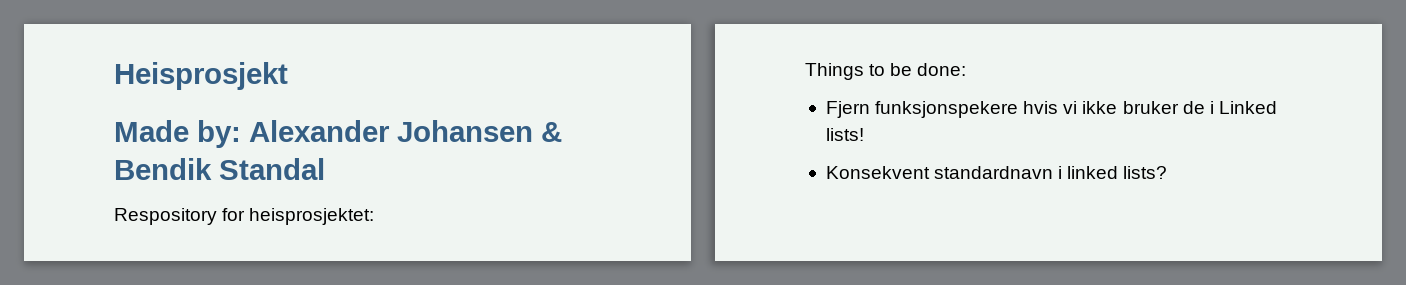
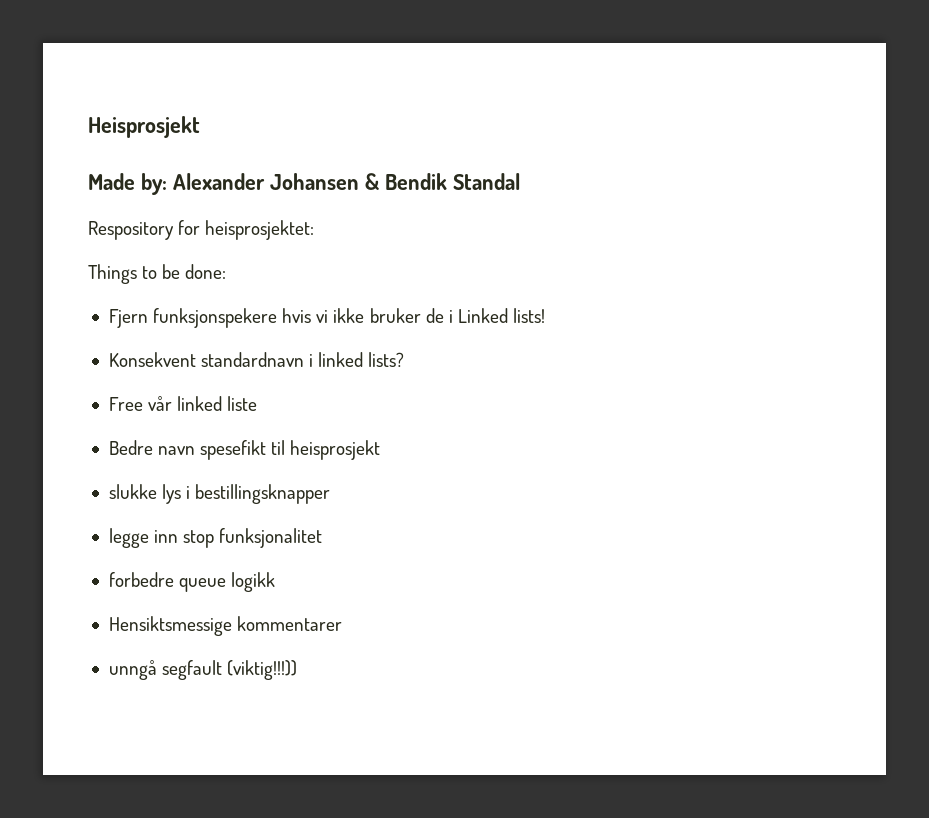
(1168, 172) none -> [108,396,258,411] [108,440,381,460] [108,484,331,504] [108,528,323,548] [108,572,276,592] [108,616,343,636] [108,660,298,680] // Free vår linked liste // Bedre navn spesefikt til heisprosjekt // slukke lys i bestillingsknapper // legge inn stop funksjonalitet // forbedre queue logikk // Hensiktsmessige kommentarer // unngå segfault (viktig!!!))

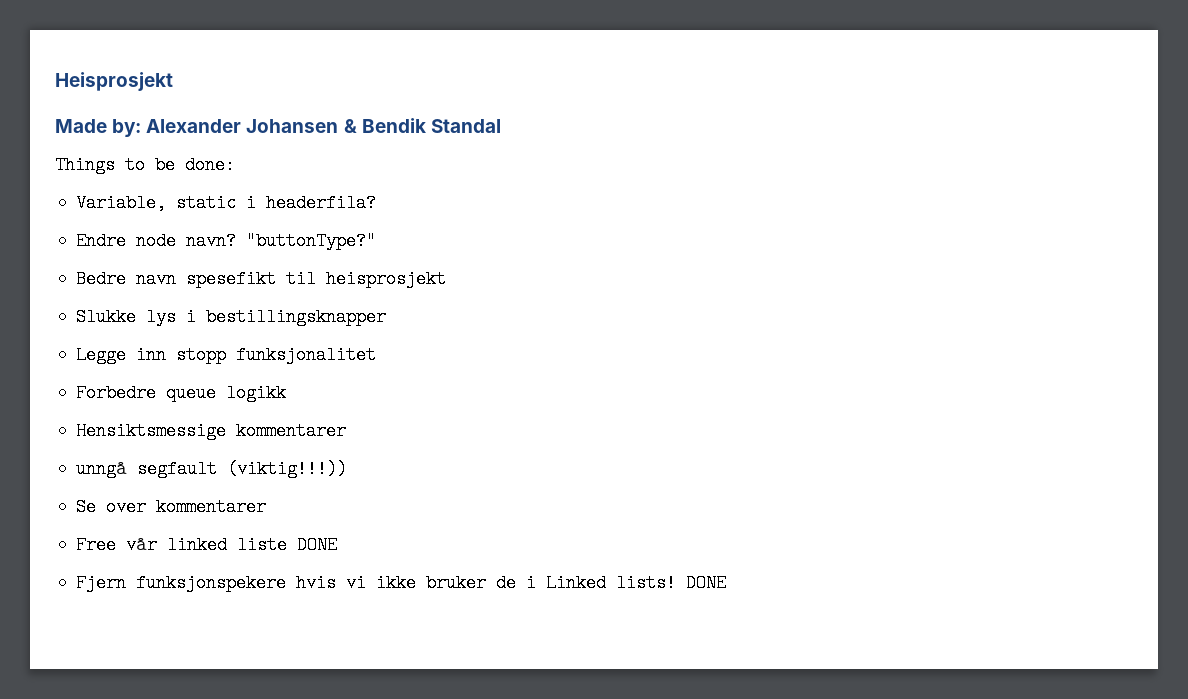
[88,220,315,240] // Respository for heisprosjektet: -> (501, 126) none
(227, 271) none -> [76,194,377,212] [76,232,377,250] [76,270,447,288] [76,308,387,326] [76,346,377,364] [76,384,287,402] [76,422,347,440] [76,460,348,478] [76,498,267,516] [76,536,338,554] // Variable, static i headerfila? // Endre node navn? "buttonType?" // Bedre navn spesefikt til heisprosjekt // Slukke lys i bestillingsknapper // Legge inn stopp funksjonalitet // Forbedre queue logikk // Hensiktsmessige kommentarer // unngå segfault (viktig!!!)) // Se over kommentarer // Free vår linked liste DONE
[108,352,405,367] [108,396,258,411] [108,440,381,460] [108,484,331,504] [108,528,323,548] [108,572,276,592] [108,616,343,636] [108,660,298,680] // Konsekvent standardnavn i linked lists? // Free vår linked liste // Bedre navn spesefikt til heisprosjekt // slukke lys i bestillingsknapper // legge inn stop funksjonalitet // forbedre queue logikk // Hensiktsmessige kommentarer // unngå segfault (viktig!!!)) -> [686,574,727,592] DONE

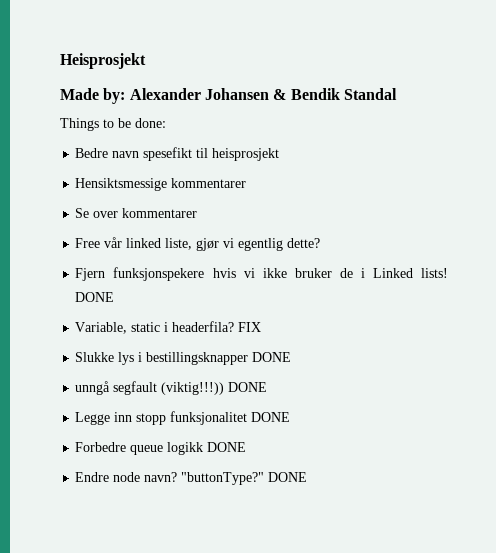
[76,194,377,212] [76,232,377,250] // Variable, static i headerfila? // Endre node navn? "buttonType?" -> (166, 123) none
[76,308,387,326] [76,346,377,364] [76,384,287,402] // Slukke lys i bestillingsknapper // Legge inn stopp funksjonalitet // Forbedre queue logikk -> (280, 154) none
[76,460,348,478] // unngå segfault (viktig!!!)) -> (247, 183) none
[237,536,338,554] liste DONE -> [165,238,321,251] liste, gjør vi egentlig dette?
(727, 583) none -> [75,321,262,334] [75,352,292,365] [75,381,268,395] [75,411,291,425] [75,442,247,455] [75,472,308,485] // Variable, static i headerfila? FIX // Slukke lys i bestillingsknapper DONE // unngå segfault (viktig!!!)) DONE // Legge inn stopp funksjonalitet DONE // Forbedre queue logikk DONE // Endre node navn? "buttonType?" DONE

